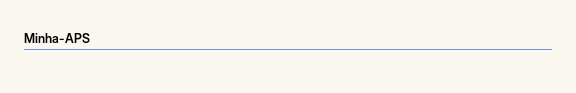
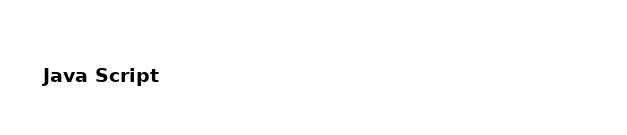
[24,33,90,43] Minha-APS -> [41,68,159,86] Java Script

